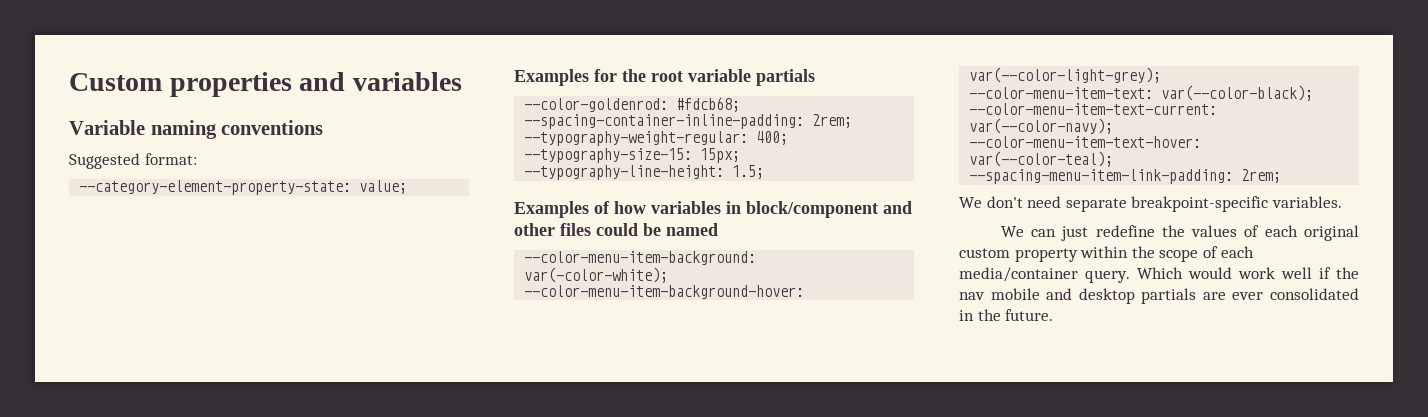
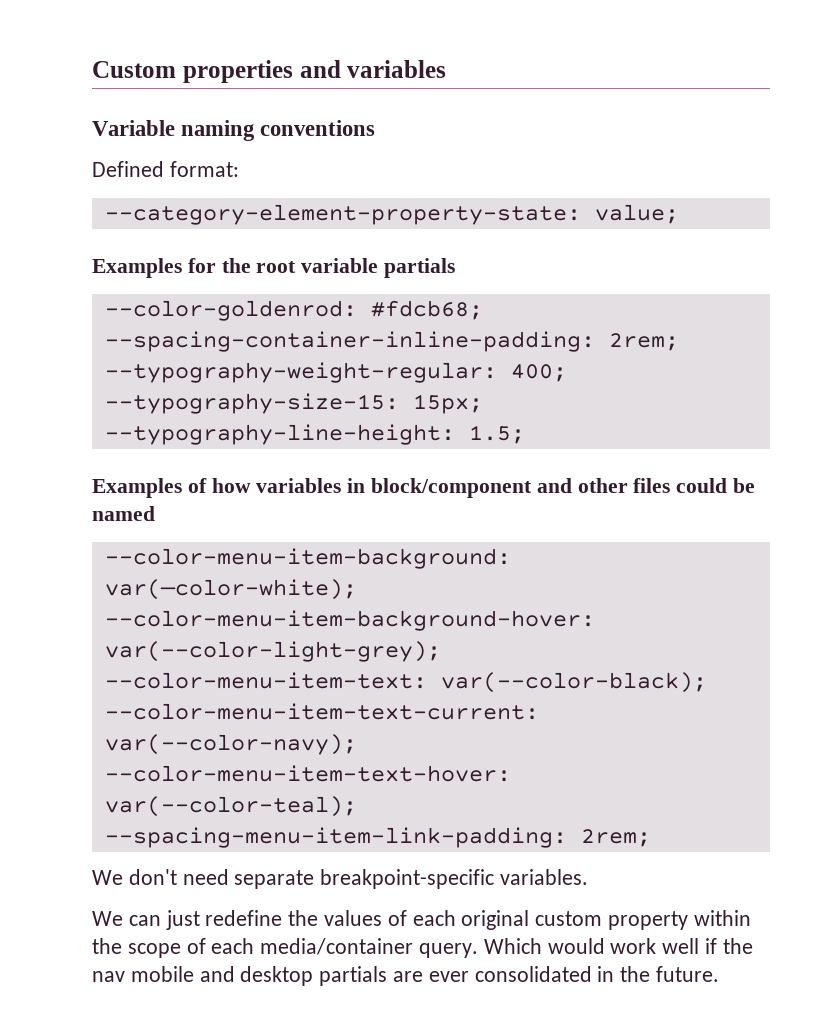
[69,153,140,169] Suggested -> [92,161,164,177] Defined

